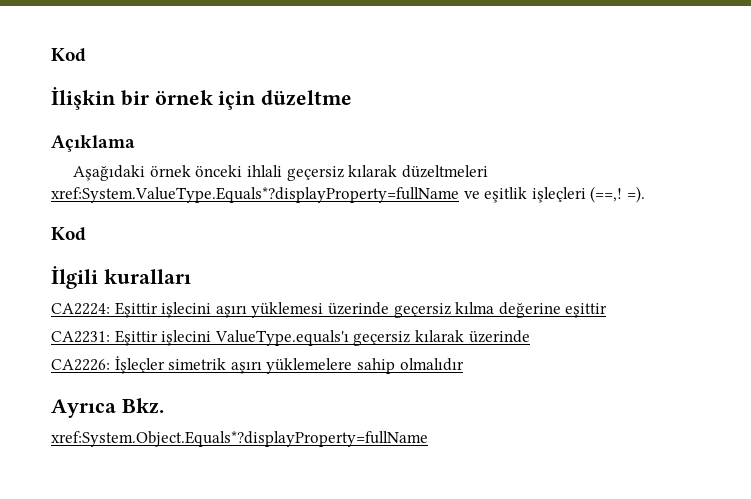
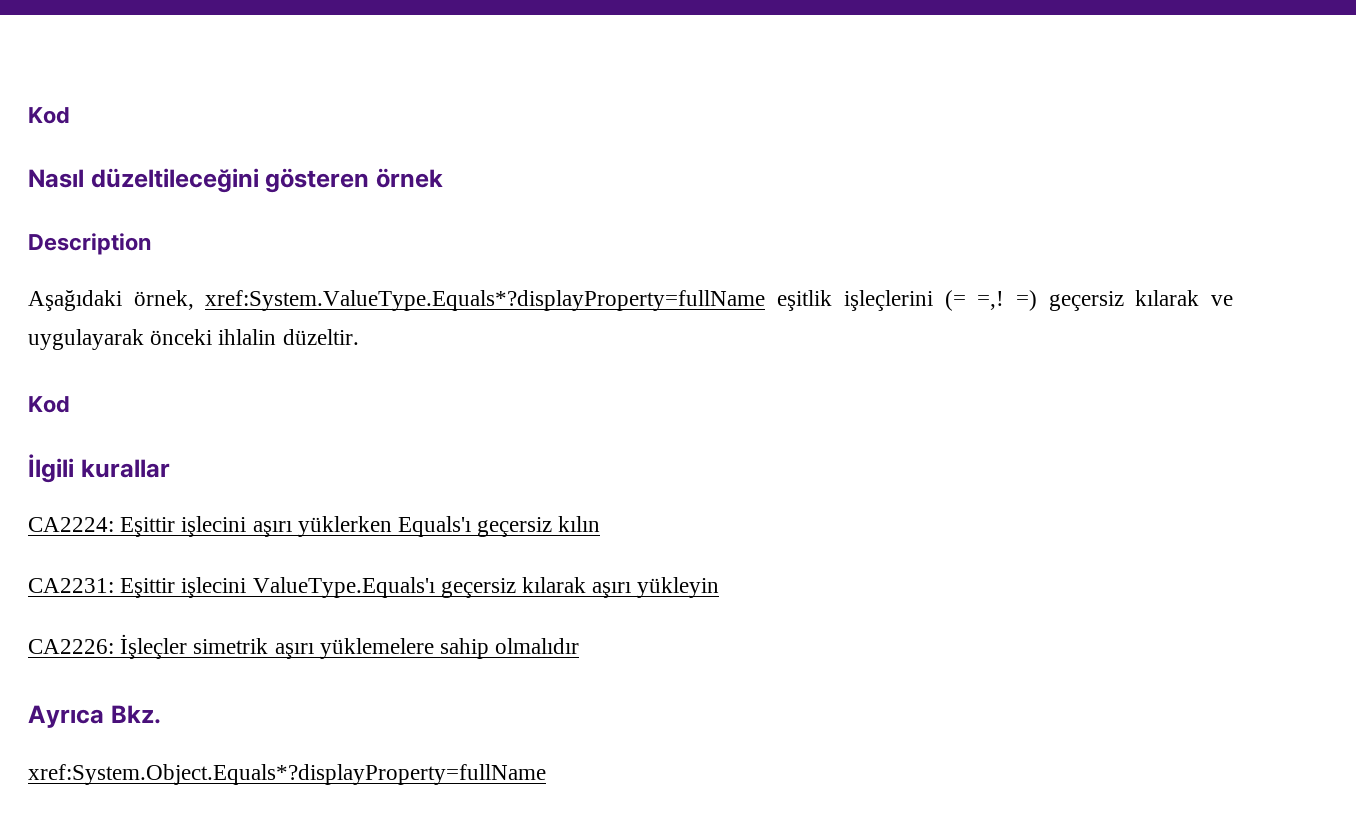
[51,48,86,62] [51,87,353,110] [51,135,135,152] [73,165,488,181] [51,186,645,203] Kod // İlişkin bir örnek için düzeltme // Açıklama // Aşağıdaki örnek önceki ihlali geçersiz kılarak düzeltmeleri xref:System.ValueType.Equals*?displayProperty=fullName ve eşitlik işleçleri (==,! =). -> [28,107,70,124] [28,168,443,193] [28,233,151,255] [28,290,1233,311] [28,329,359,350] Kod // Nasıl düzeltileceğini gösteren örnek // Description // Aşağıdaki örnek, xref:System.ValueType.Equals*?displayProperty=fullName eşitlik işleçlerini (= =,! =) geçersiz kılarak ve uygulayarak önceki ihlalin düzeltir.
[103,269,191,284] kuralları -> [80,459,170,478] kurallar
[251,302,608,318] yüklemesi üzerinde geçersiz kılma değerine eşittir -> [297,516,601,537] yüklerken Equals'ı geçersiz kılın
[214,330,530,346] ValueType.equals'ı geçersiz kılarak üzerinde -> [252,577,720,598] ValueType.Equals'ı geçersiz kılarak aşırı yükleyin

